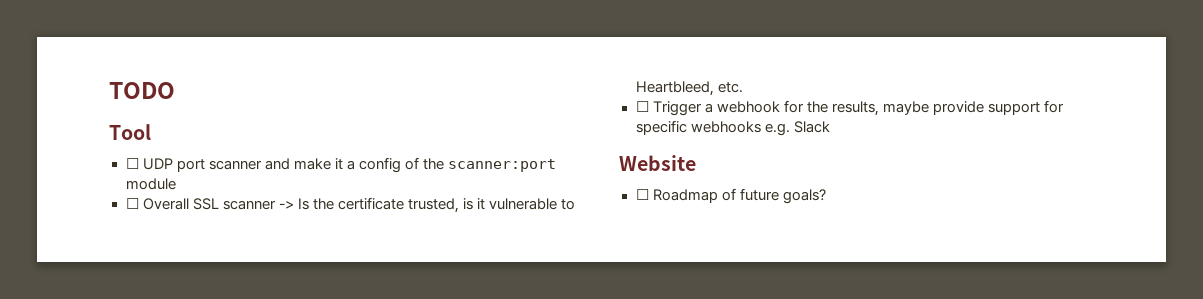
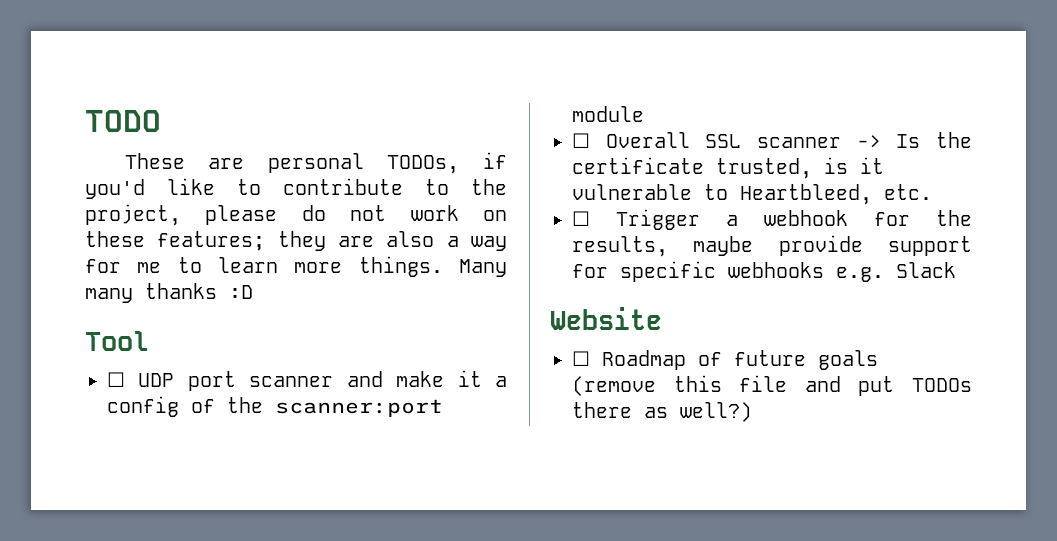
(175, 90) none -> [124,152,507,174] [85,178,507,199] [85,204,507,226] [85,231,507,251] [85,256,507,277] [85,283,253,303] // These are personal TODOs, if you'd like to contribute to the project, please do not work on these features; they are also a way for me to learn more things. Many many thanks :D
[782,189,826,204] goals? -> [818,350,878,370] [572,375,972,396] [572,402,752,422] goals (remove this file and put TODOs there as well?)

